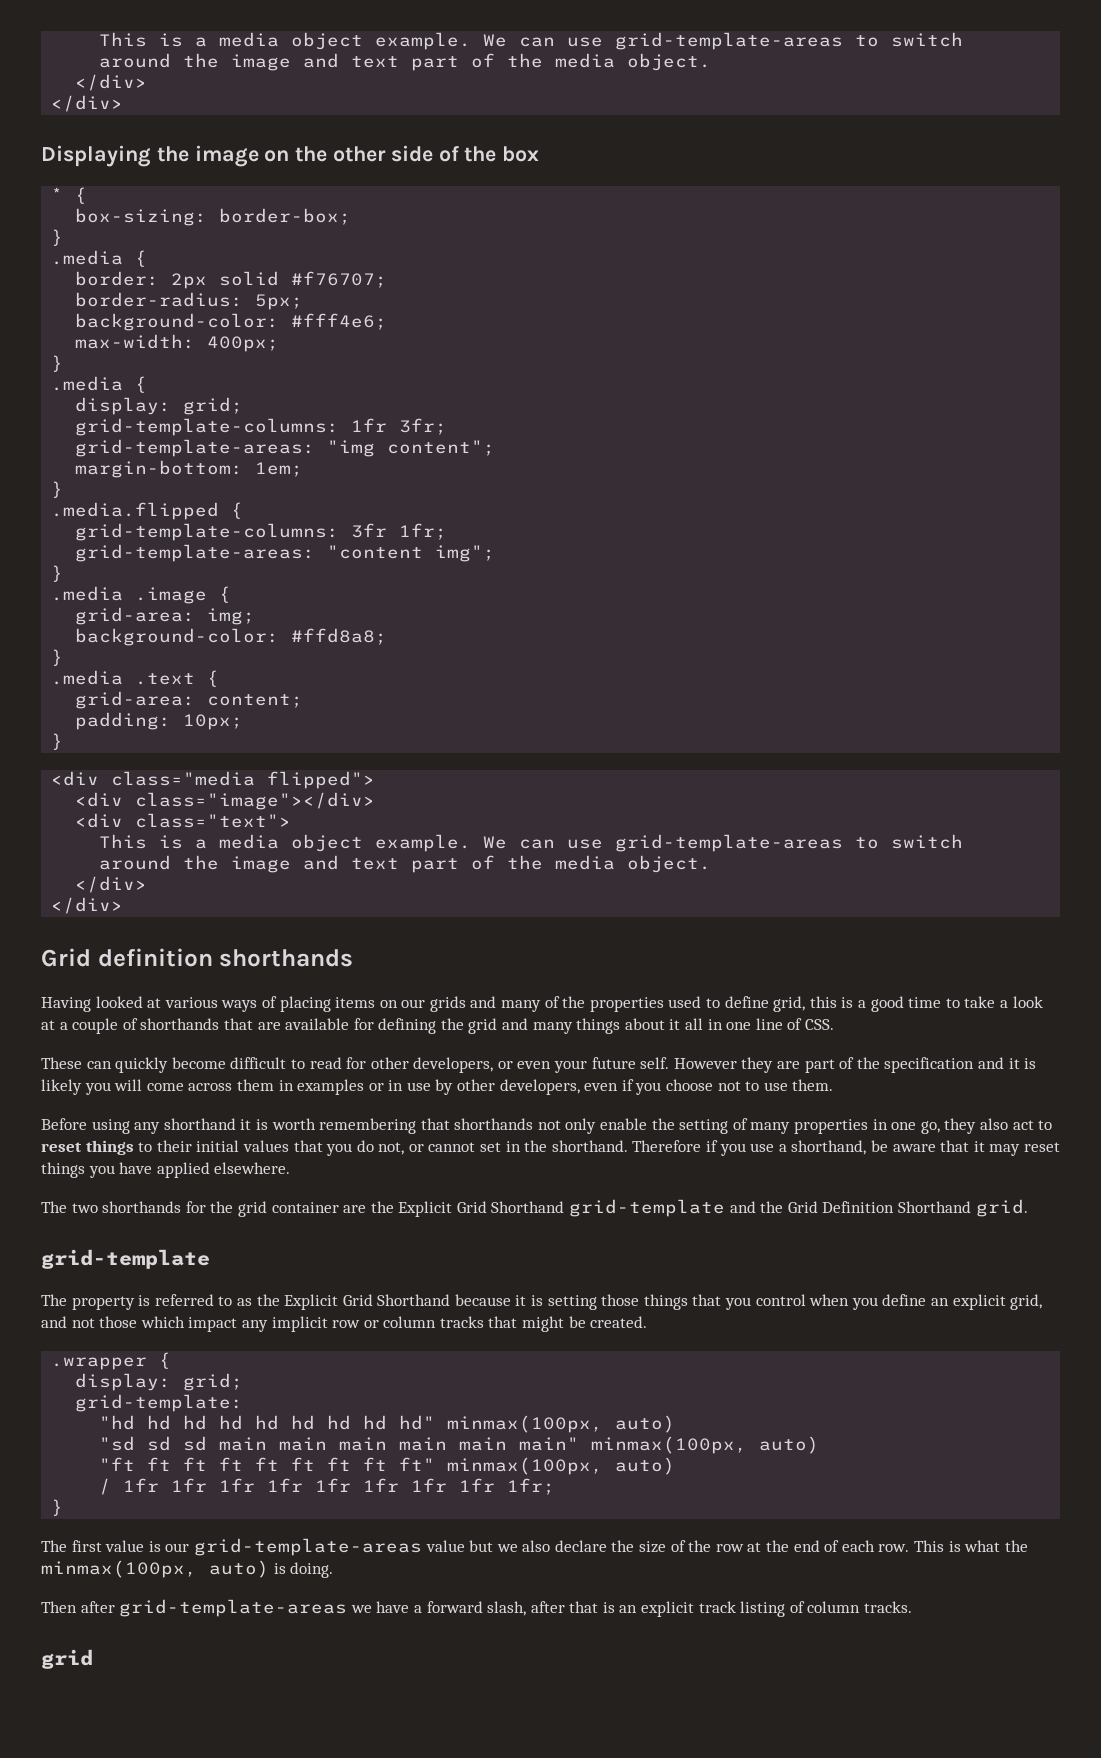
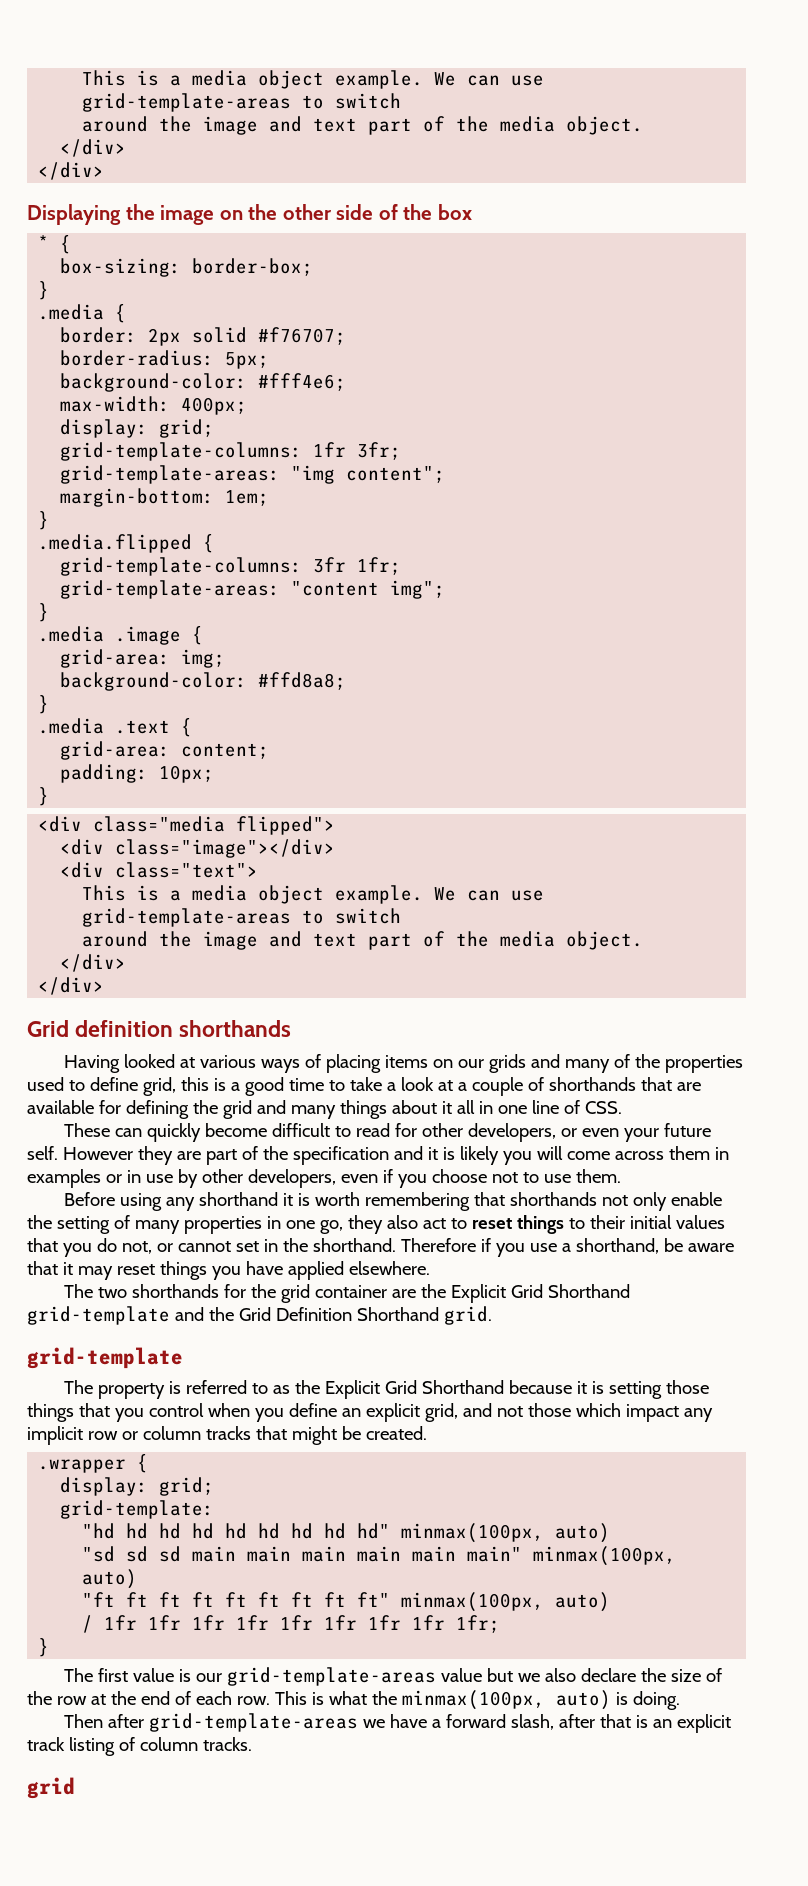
[51,355,64,372] [51,376,148,393] // } // .media { -> (248, 406) none

